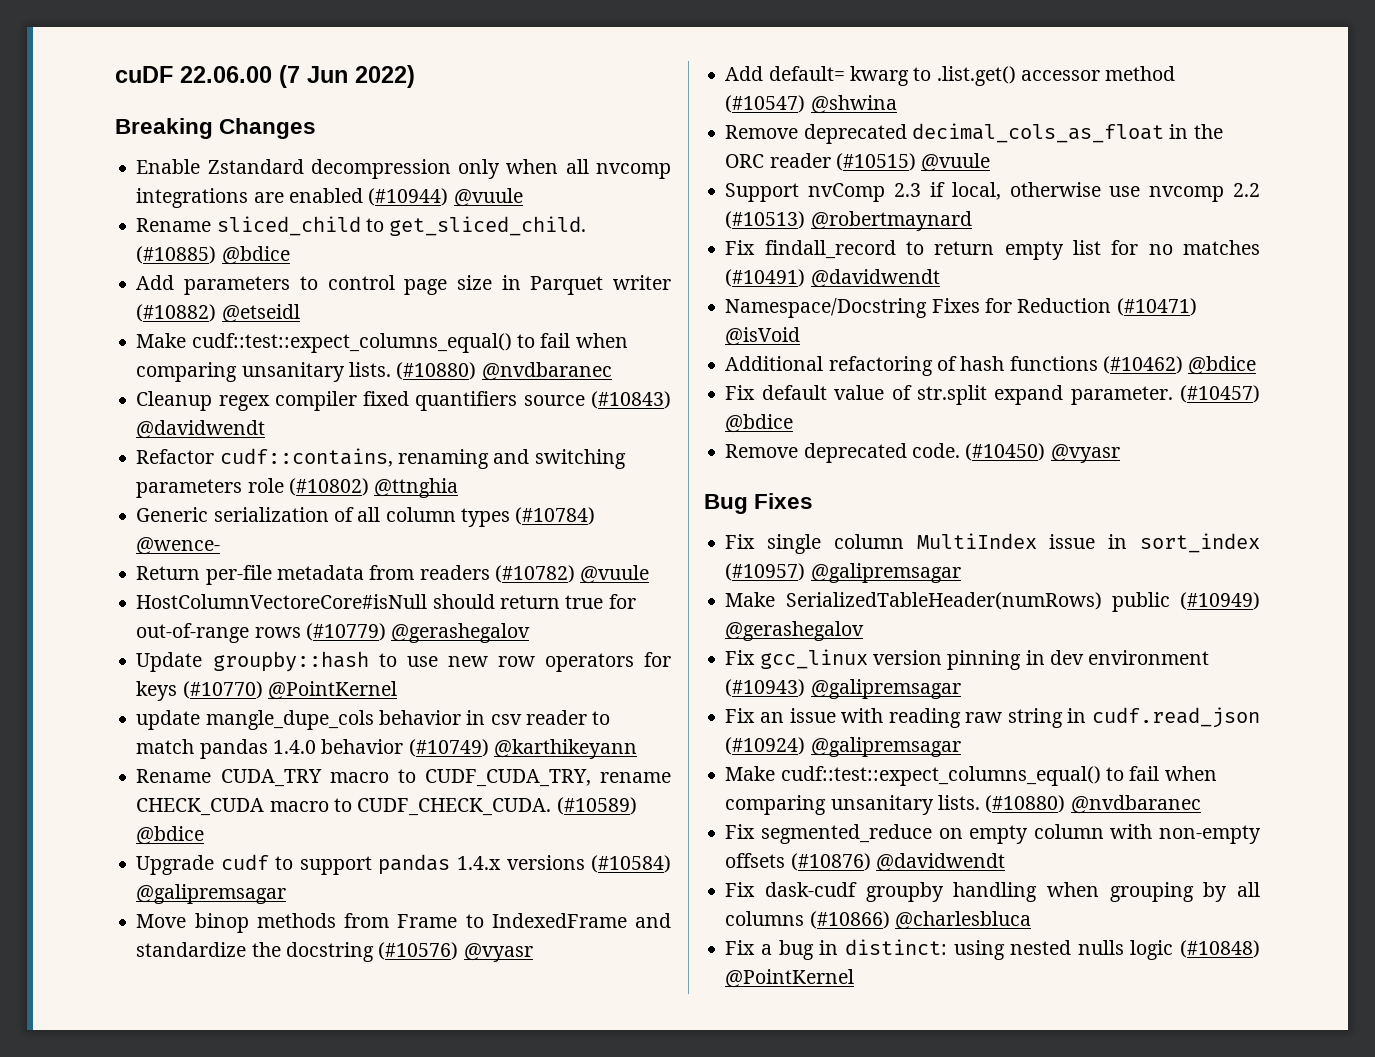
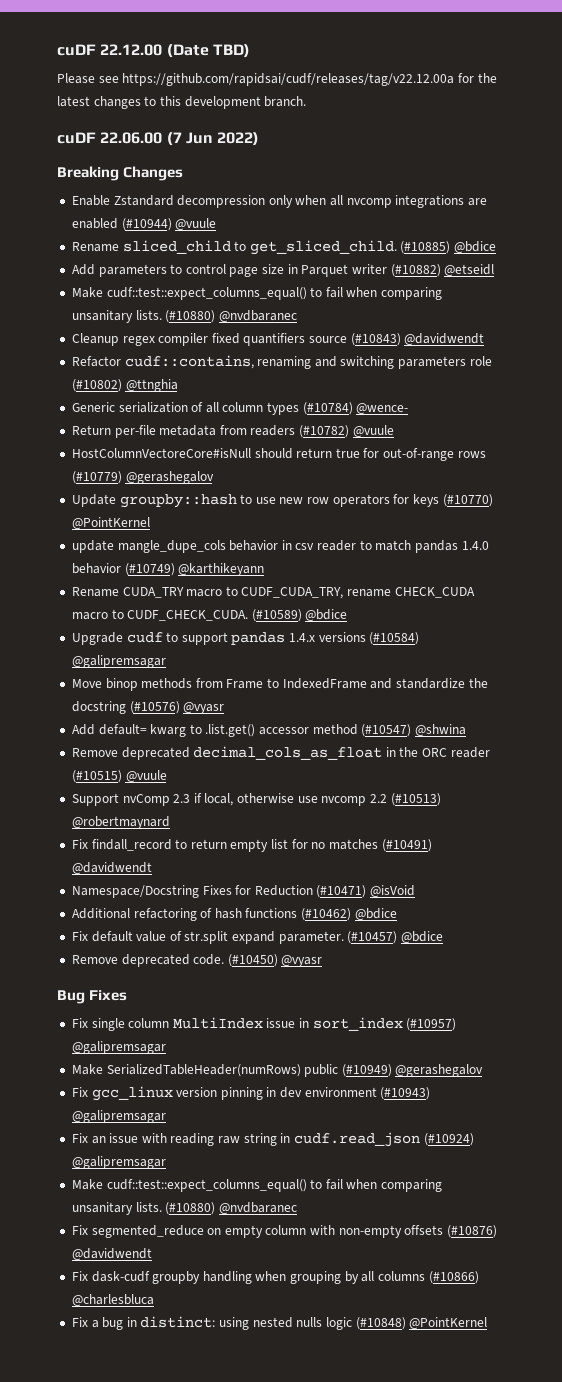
[115,66,173,83] cuDF -> [57,44,250,58] [57,73,497,86] [57,96,307,109] [57,132,96,144] cuDF 22.12.00 (Date TBD) // Please see https://github.com/rapidsai/cudf/releases/tag/v22.12.00a for the latest changes to this development branch. // cuDF

